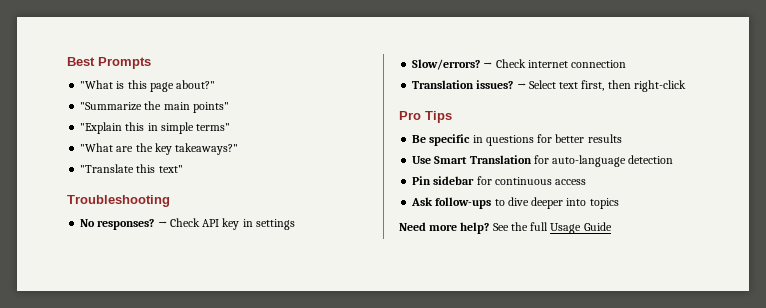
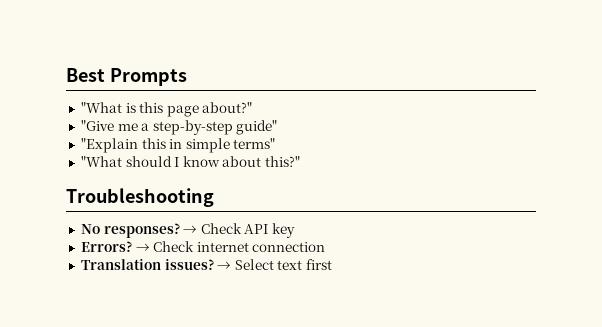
[80,101,229,113] "Summarize the main points" -> [80,120,278,135] "Give me a step-by-step guide"
[116,143,239,155] [80,164,183,173] are the key takeaways?" // "Translate this text" -> [125,156,301,167] should I know about this?"
[242,219,295,230] [412,59,481,70] in settings // Slow/errors? -> [80,241,132,252] // Errors?
[581,80,686,92] [399,111,452,123] [412,134,622,146] [412,155,674,167] [412,176,587,185] [411,197,619,209] [399,222,612,234] first, then right-click // Pro Tips // Be specific in questions for better results // Use Smart Translation for auto-language detection // Pin sidebar for continuous access // Ask follow-ups to dive deeper into topics // Need more help? See the full Usage Guide -> [306,259,333,270] first

